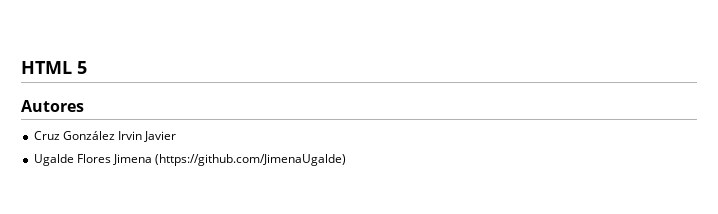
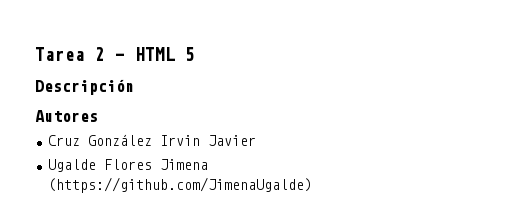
(21, 67) none -> [35,47,125,61] Tarea 2 -
(87, 67) none -> [35,79,134,95] // Descripción

